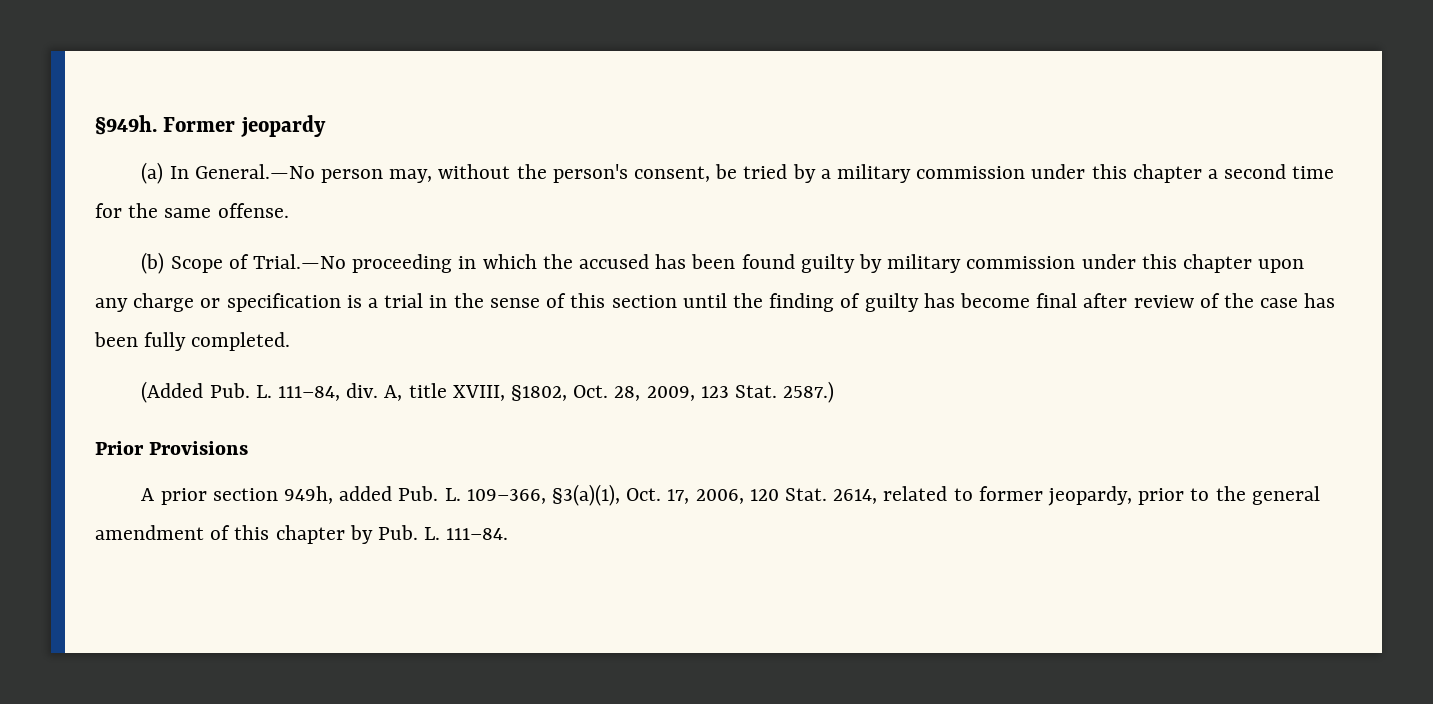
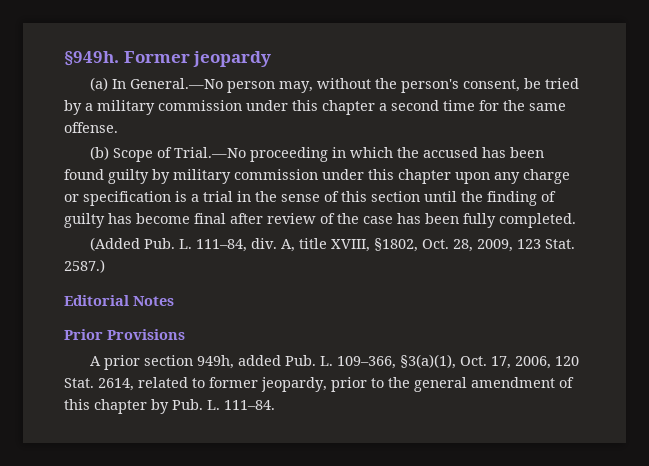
(835, 392) none -> [64,295,174,306] // Editorial Notes

